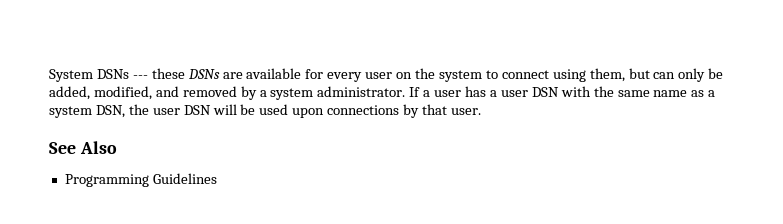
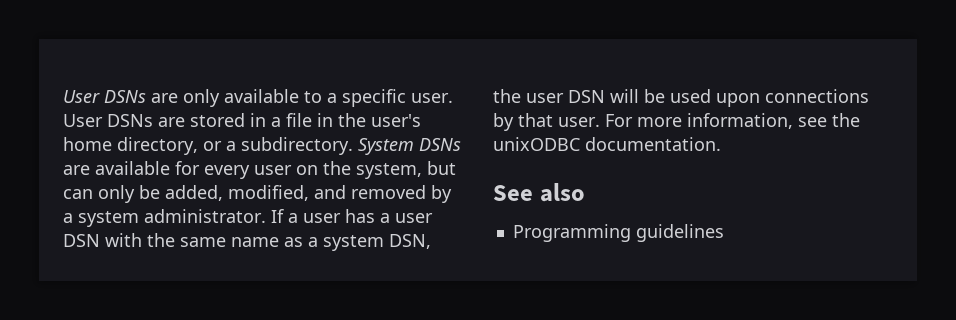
[49,68,185,82] System DSNs --- these -> [63,89,453,107] [63,113,421,127] [63,137,414,155] User DSNs are only available to a specific user. User DSNs are stored in a file in the user's home directory, or a subdirectory. System
[438,68,625,82] system to connect using them, -> [356,163,422,179] system,
(481, 111) none -> [605,113,860,129] [493,137,721,151] For more information, see the unixODBC documentation.
[79,141,117,154] Also -> [539,183,585,202] also
[152,173,217,184] Guidelines -> [635,224,724,242] guidelines

